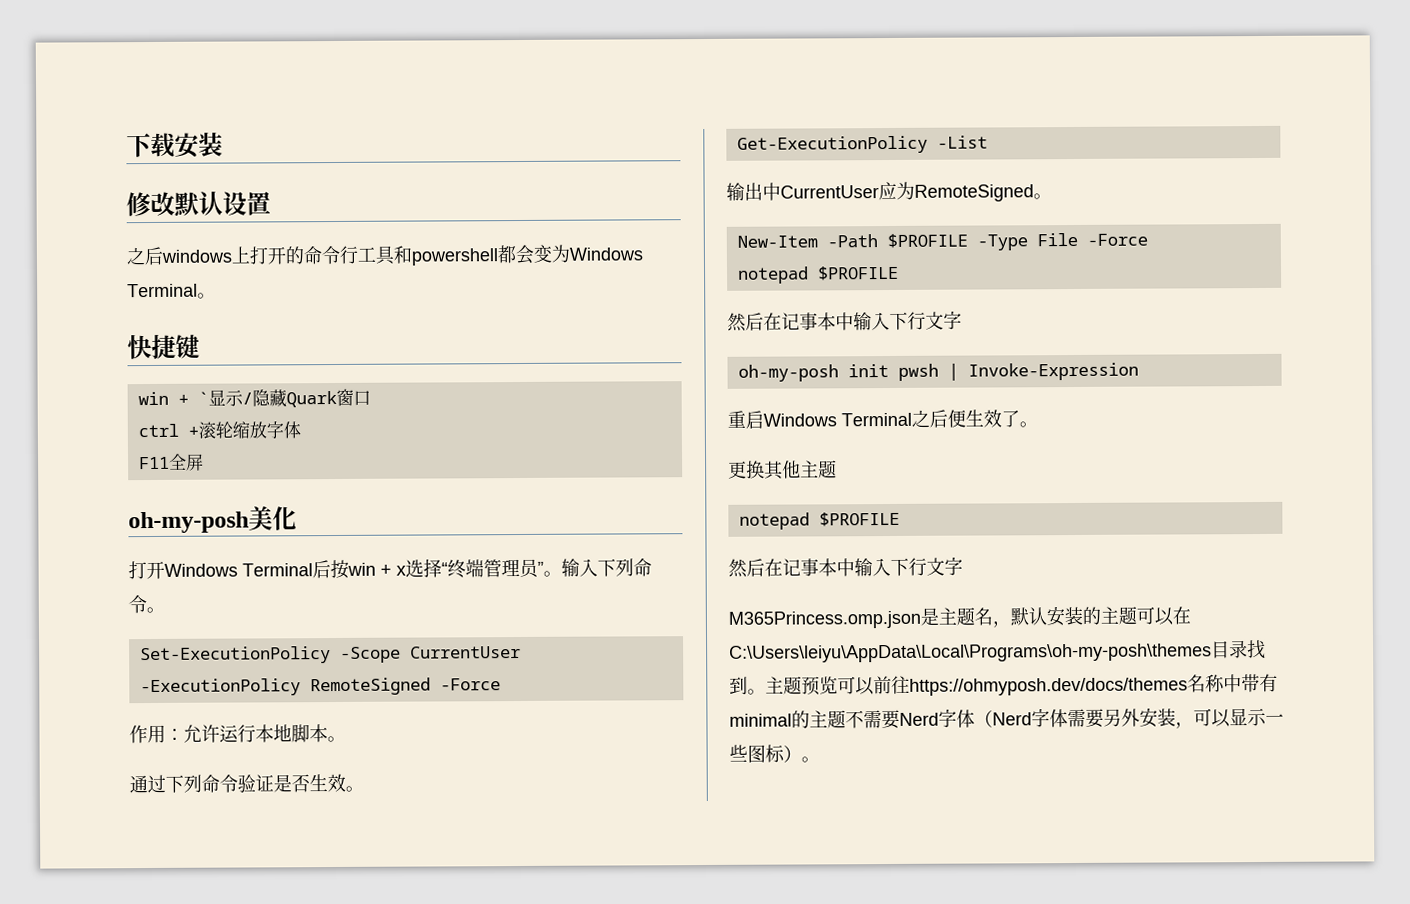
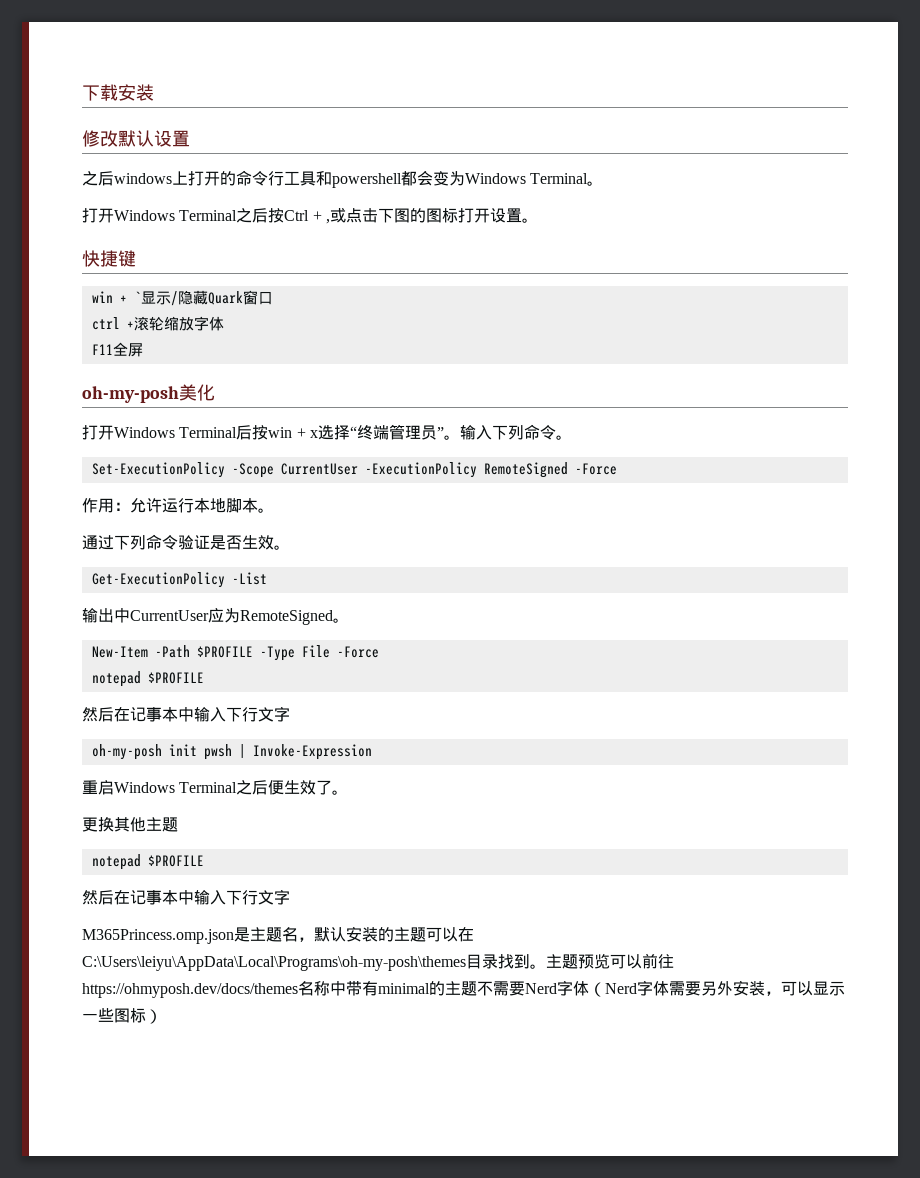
(216, 295) none -> [82,208,538,224] // 打开Windows Terminal之后按Ctrl + ,或点击下图的图标打开设置。
[801,756,820,763] 。 -> (162, 1016) none

